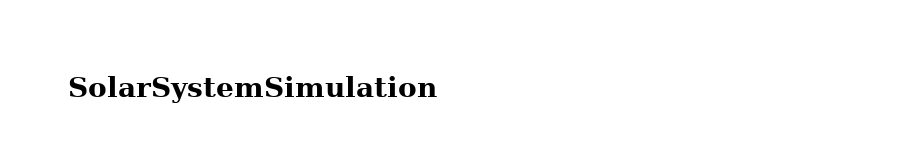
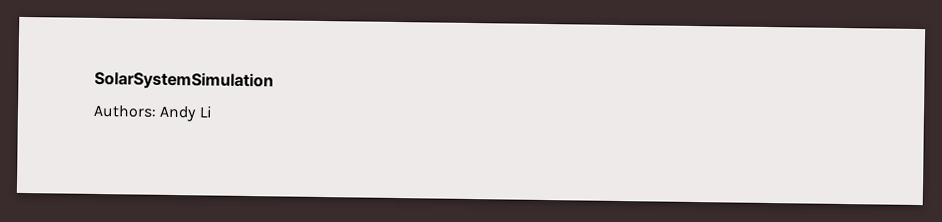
(437, 89) none -> [93,104,213,122] // Authors: Andy Li

